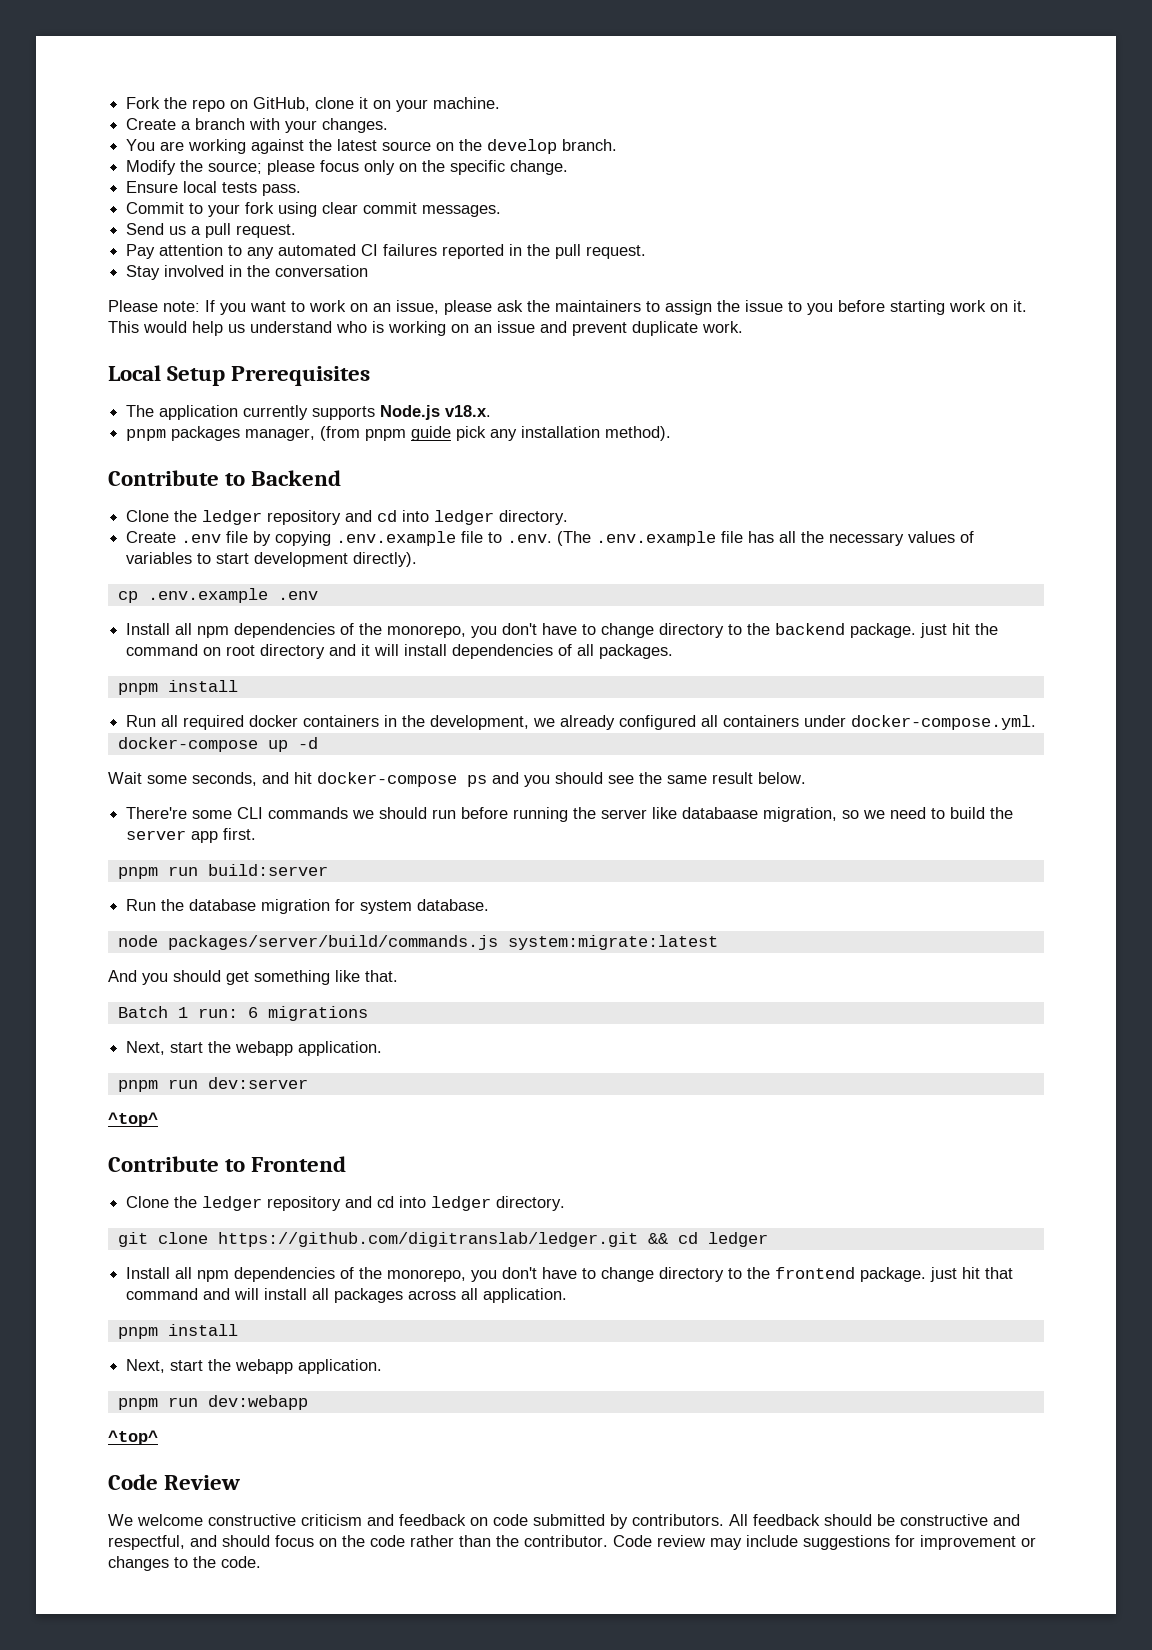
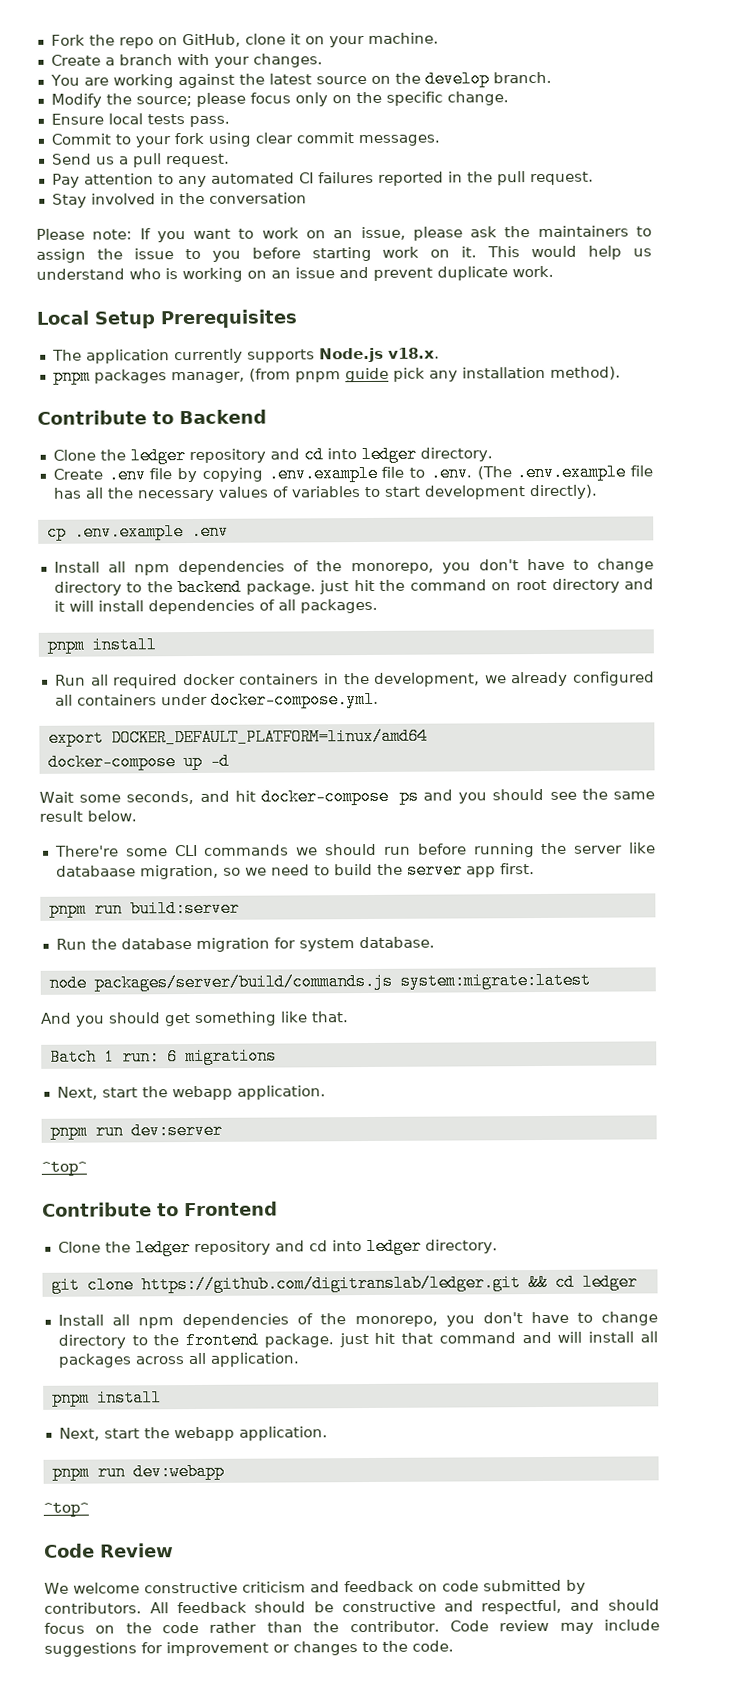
(1037, 722) none -> [47,727,428,747] // export DOCKER_DEFAULT_PLATFORM=linux/amd64

